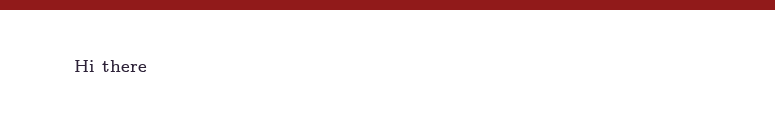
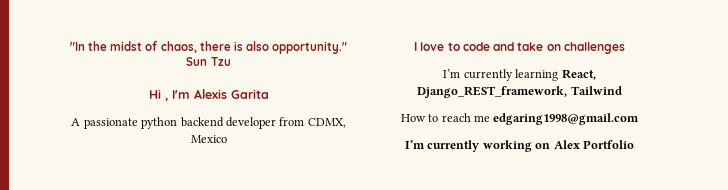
[74,60,147,72] Hi there -> [70,41,347,54] [186,57,231,66] [148,89,269,101] [71,117,346,129] [190,135,227,143] [414,42,625,54] [443,69,596,81] [417,86,622,98] [400,113,640,125] [405,140,634,152] "In the midst of chaos, there is also opportunity." Sun Tzu // Hi , I'm Alexis Garita // A passionate python backend developer from CDMX, Mexico // I love to code and take on challenges // I’m currently learning React, Django_REST_framework, Tailwind // How to reach me edgaring1998@gmail.com // I’m currently working on Alex Portfolio

